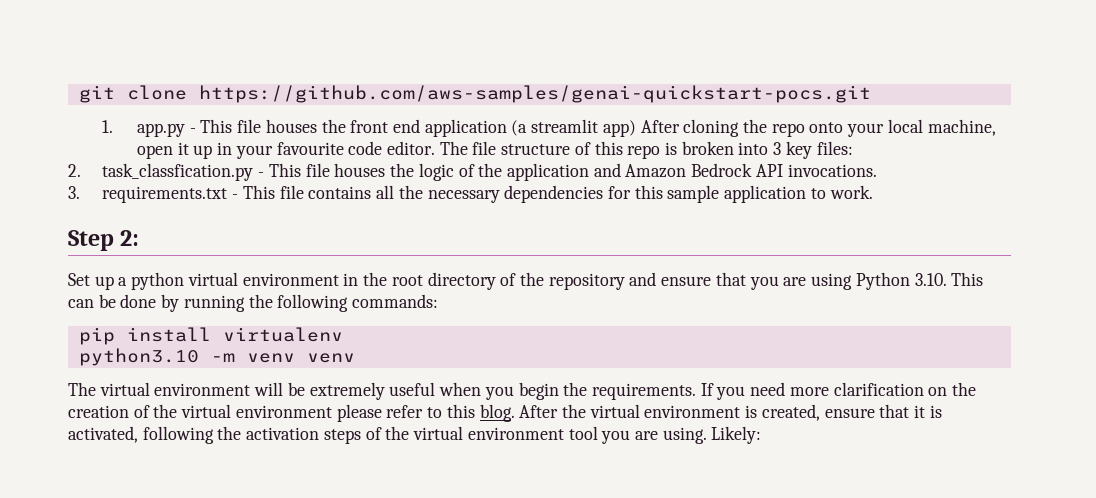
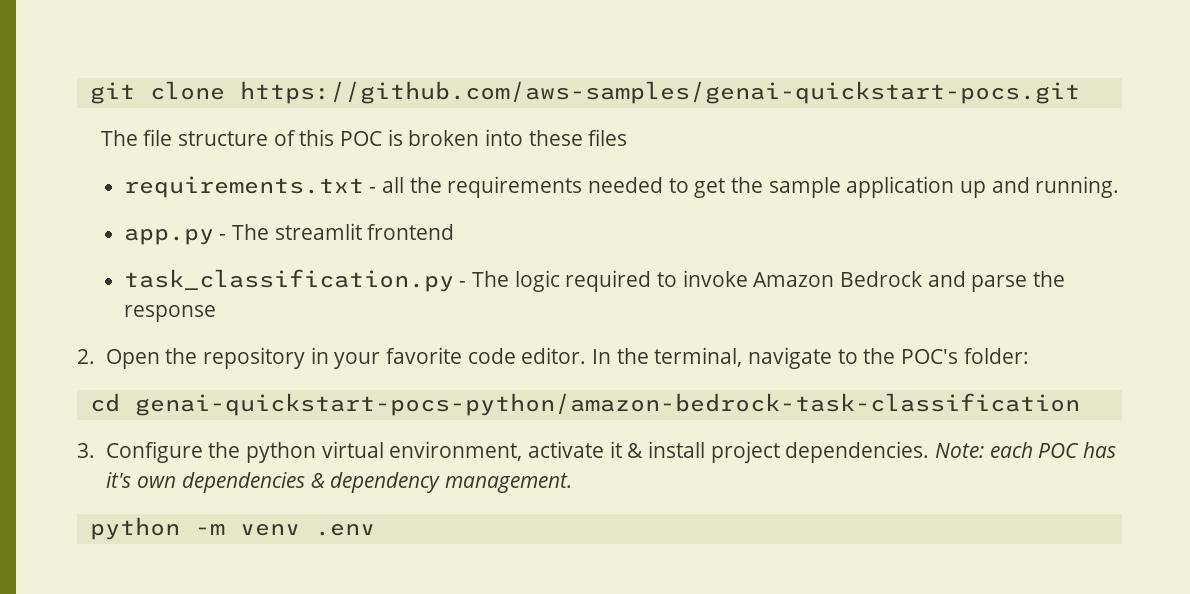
[102,119,996,137] [136,141,435,159] 1. app.py - This file houses the front end application (a streamlit app) After cloning the repo onto your local machine, open it up in your favourite code editor. -> (1080, 92) none
[627,145,661,159] repo -> [339,131,382,146] POC
[773,141,853,159] [68,163,877,181] [68,185,873,203] [68,230,140,251] [68,272,984,290] [68,294,439,312] [78,327,343,345] [78,348,355,366] [68,382,977,400] [68,404,942,422] [68,426,762,444] 3 key files: // 2. task_classfication.py - This file houses the logic of the application and Amazon Bedrock API invocations. // 3. requirements.txt - This file contains all the necessary dependencies for this sample application to work. // Step 2: // Set up a python virtual environment in the root directory of the repository and ensure that you are using Python 3.10. This can be done by running the following commands: // pip install virtualenv // python3.10 -m venv venv // The virtual environment will be extremely useful when you begin the requirements. If you need more clarification on the creation of the virtual environment please refer to this blog. After the virtual environment is created, ensure that it is activated, following the activation steps of the virtual environment tool you are using. Likely: -> [528,129,628,146] [123,176,1120,198] [123,223,455,245] [123,269,1066,292] [123,305,216,322] [77,347,1029,369] [89,393,1080,416] [77,441,1116,463] [105,472,572,493] [89,517,375,540] these files // requirements.txt - all the requirements needed to get the sample application up and running. // app.py - The streamlit frontend // task_classification.py - The logic required to invoke Amazon Bedrock and parse the response // 2. Open the repository in your favorite code editor. In the terminal, navigate to the POC's folder: // cd genai-quickstart-pocs-python/amazon-bedrock-task-classification // 3. Configure the python virtual environment, activate it & install project dependencies. Note: each POC has it's own dependencies & dependency management. // python -m venv .env

